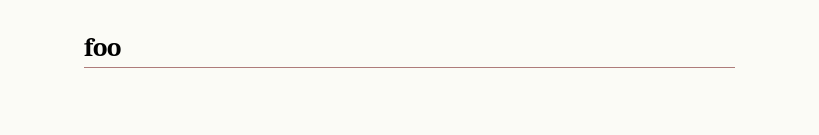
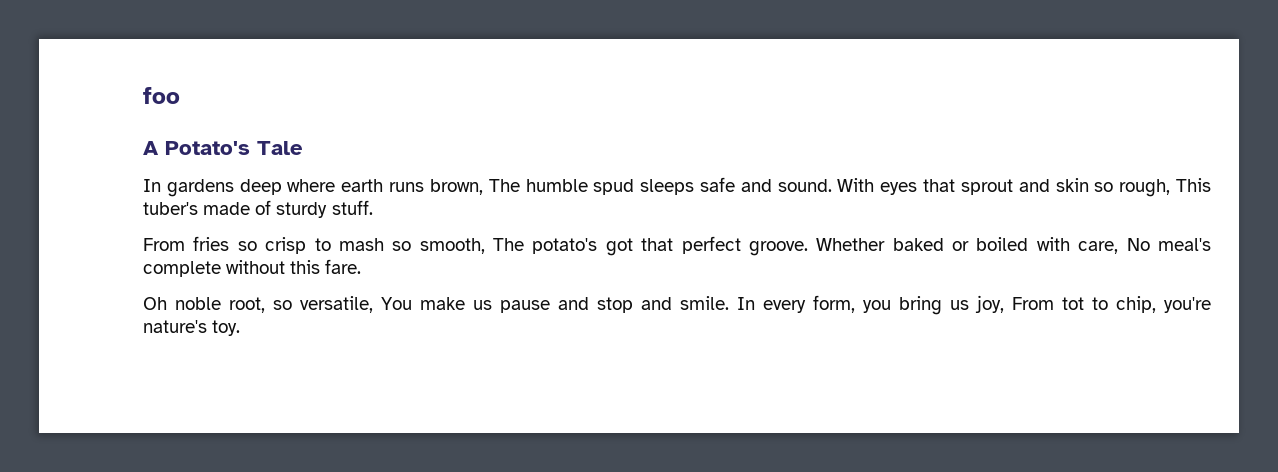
(121, 47) none -> [143,141,303,155] [143,177,1211,197] [143,200,373,218] [143,236,1212,256] [143,259,362,277] [143,295,1211,315] [143,320,241,336] // A Potato's Tale // In gardens deep where earth runs brown, The humble spud sleeps safe and sound. With eyes that sprout and skin so rough, This tuber's made of sturdy stuff. // From fries so crisp to mash so smooth, The potato's got that perfect groove. Whether baked or boiled with care, No meal's complete without this fare. // Oh noble root, so versatile, You make us pause and stop and smile. In every form, you bring us joy, From tot to chip, you're nature's toy.

